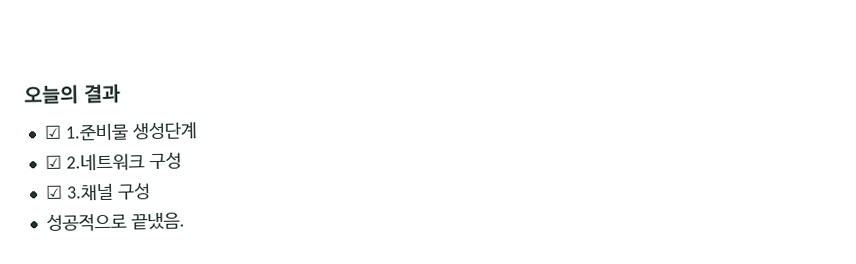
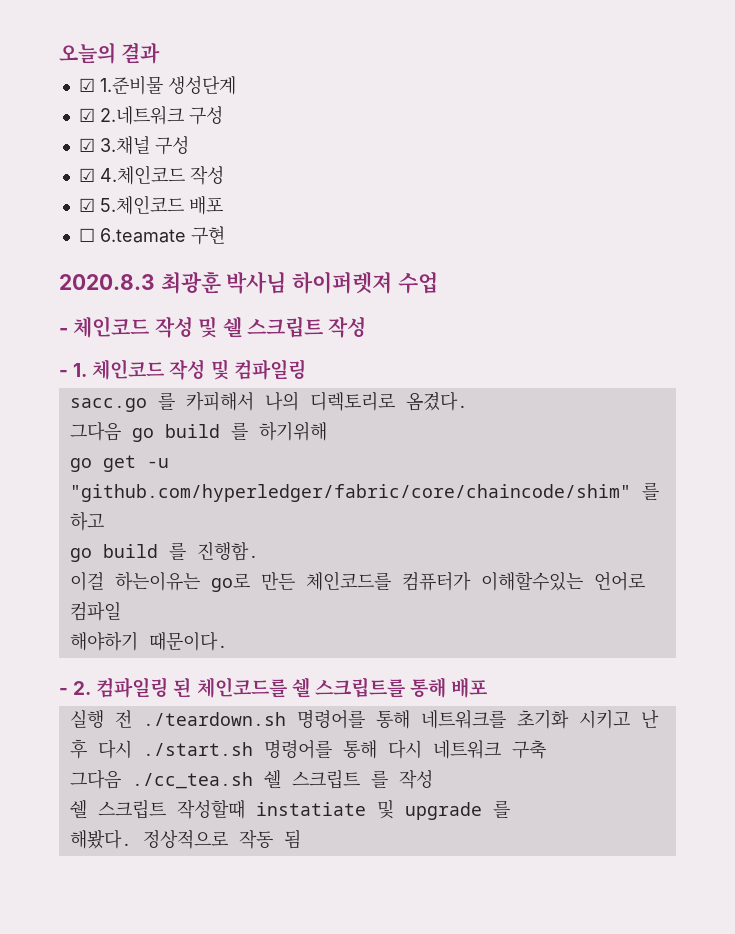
[45,212,185,233] 성공적으로 끝냈음. -> [78,165,224,185] [78,195,223,215] [78,226,225,245] [59,271,438,294] [59,316,367,338] [59,359,306,380] [69,391,468,412] [69,421,327,442] [69,455,169,472] [69,482,659,502] [69,512,104,531] [69,542,259,562] [69,571,645,592] [69,601,121,621] [69,631,228,651] [59,677,489,698] [69,709,659,729] [69,739,546,759] [69,769,433,789] [69,800,510,820] [69,829,301,849] ☑ 4.체인코드 작성 // ☑ 5.체인코드 배포 // ☐ 6.teamate 구현 // 2020.8.3 최광훈 박사님 하이퍼렛져 수업 // - 체인코드 작성 및 쉘 스크립트 작성 // - 1. 체인코드 작성 및 컴파일링 // sacc.go 를 카피해서 나의 디렉토리로 옴겼다. // 그다음 go build 를 하기위해 // go get -u "github.com/hyperledger/fabric/core/chaincode/shim" 를 하고 // go build 를 진행함. // 이걸 하는이유는 go로 만든 체인코드를 컴퓨터가 이해할수있는 언어로 컴파일 // 해야하기 때문이다. // - 2. 컴파일링 된 체인코드를 쉘 스크립트를 통해 배포 // 실행 전 ./teardown.sh 명령어를 통해 네트워크를 초기화 시키고 난 후 다시 ./start.sh 명령어를 통해 다시 네트워크 구축 // 그다음 ./cc_tea.sh 쉘 스크립트 를 작성 // 쉘 스크립트 작성할때 instatiate 및 upgrade 를 // 해봤다. 정상적으로 작동 됨

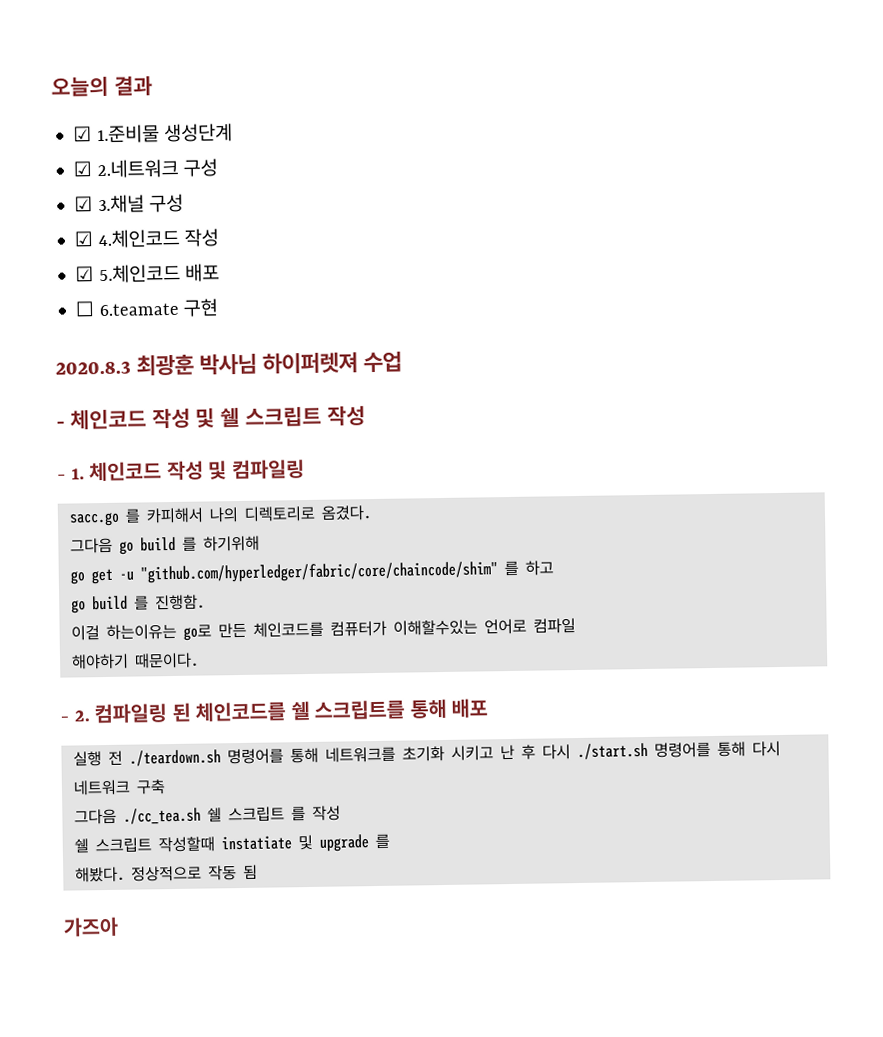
(301, 839) none -> [63,916,119,937] // 가즈아

